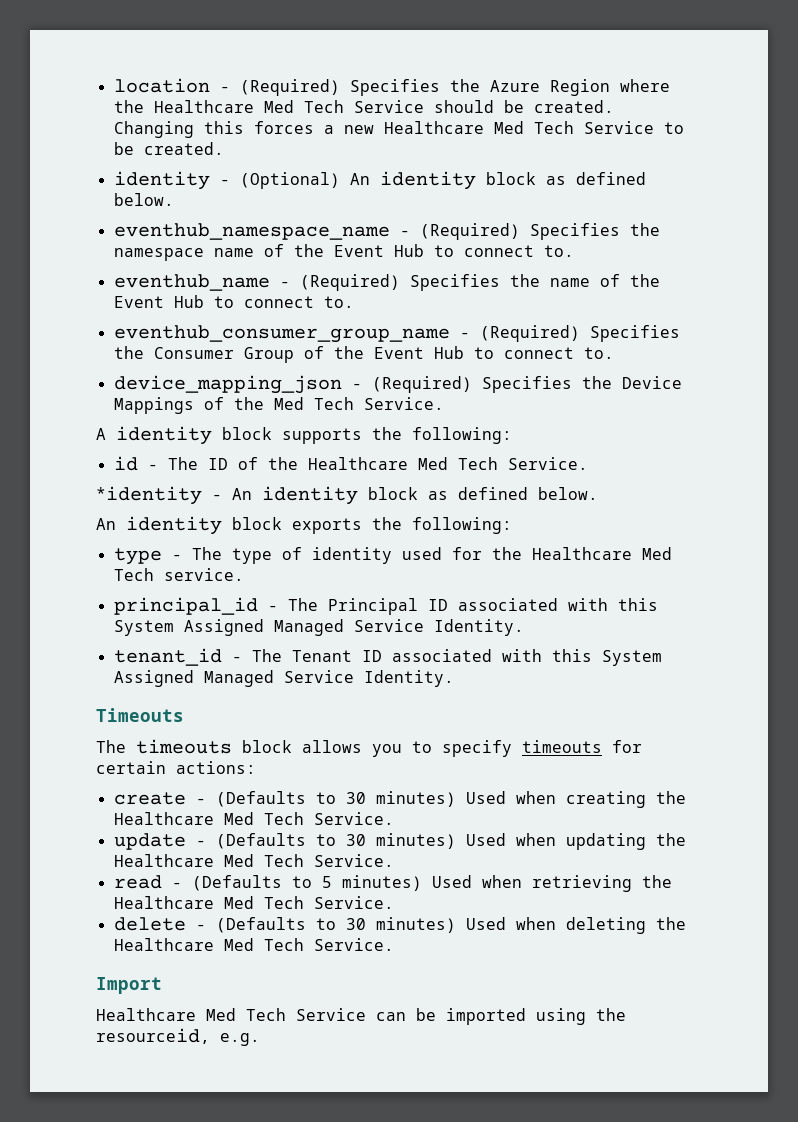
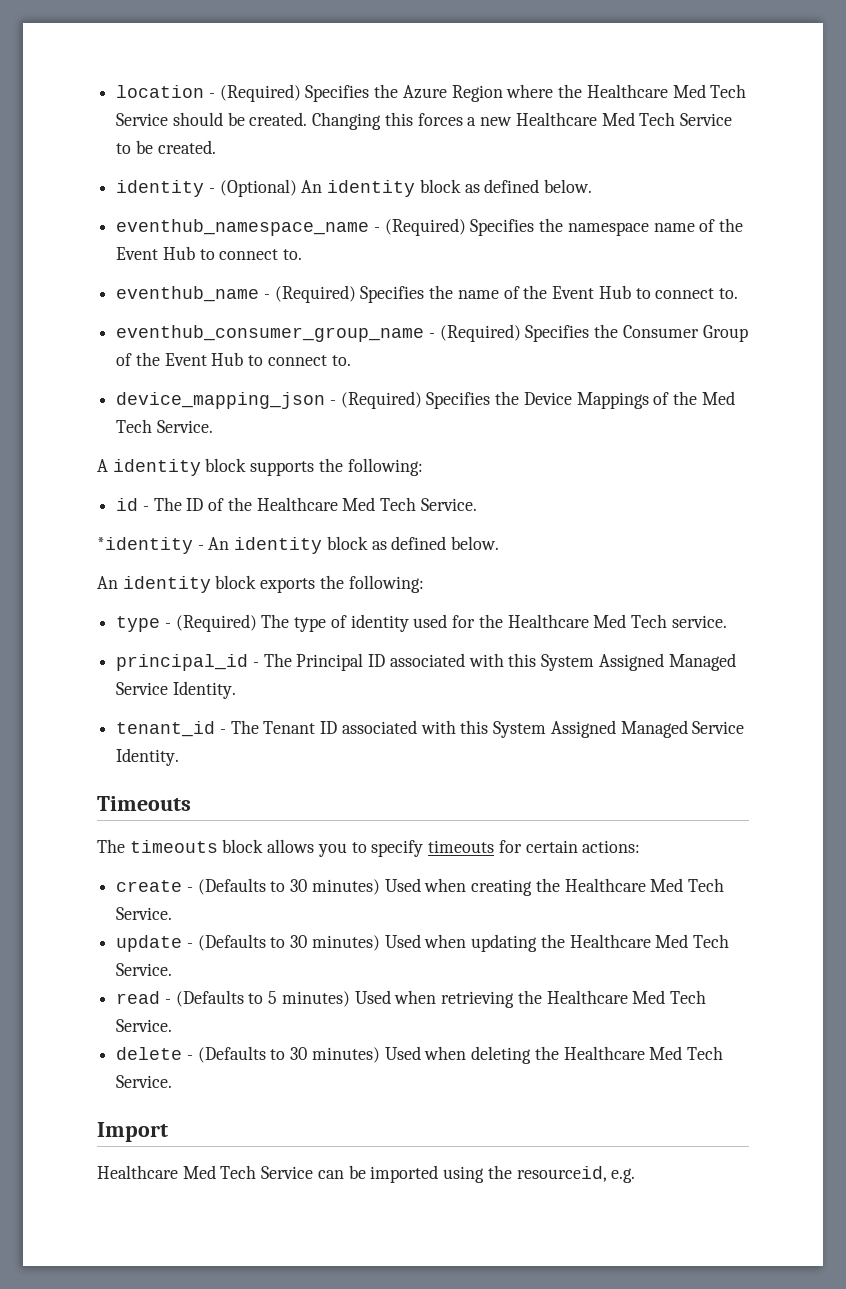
(182, 557) none -> [175,614,257,632] (Required)

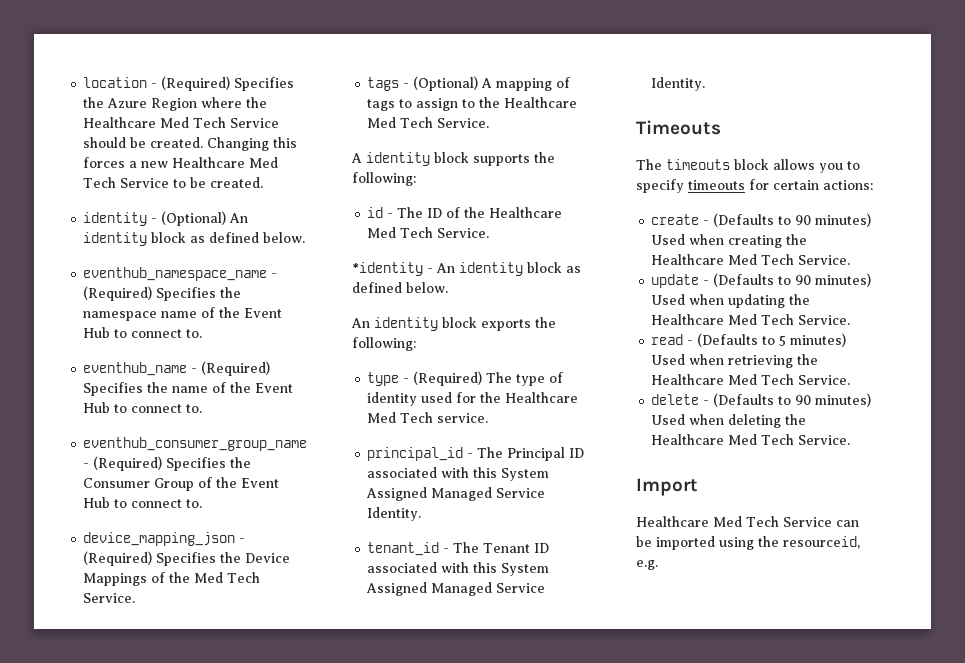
(213, 426) none -> [367,76,571,91] [367,97,578,111] [367,117,490,128] // tags - (Optional) A mapping of tags to assign to the Healthcare Med Tech Service.
[290,879,308,892] 30 -> [795,215,812,225] 90
[290,935,308,948] 30 -> [795,275,812,285] 90
[290,1047,308,1060] 30 -> [795,395,812,405] 90

